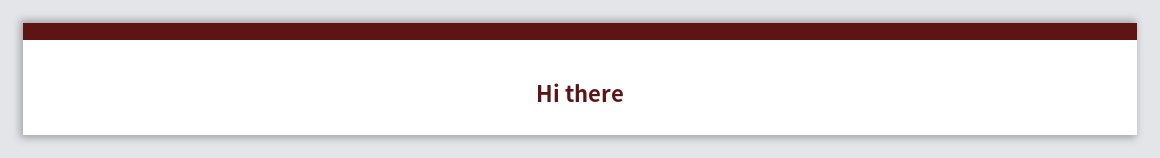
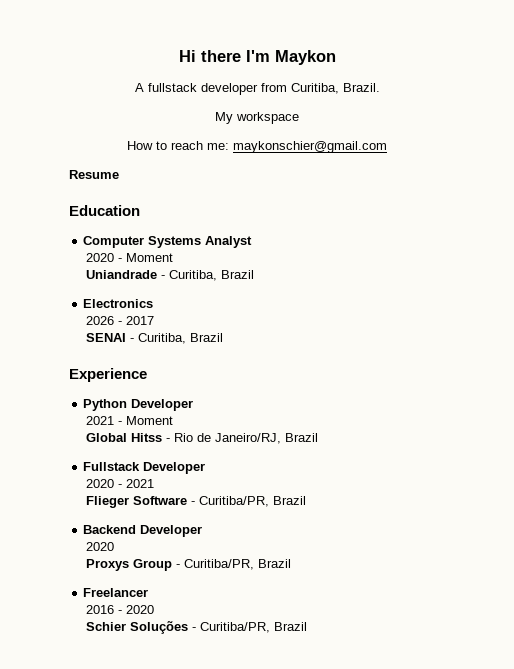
(625, 93) none -> [245,50,336,65] [134,83,380,95] [215,112,299,124] [127,141,387,153] [69,170,119,179] [69,205,140,216] [83,236,253,248] [85,253,173,262] [85,270,254,281] [83,299,154,308] [85,316,154,325] [85,333,223,344] [69,368,147,382] [83,399,194,411] [85,416,173,425] [85,433,318,444] [83,462,206,474] [85,479,154,488] [85,496,306,508] [83,525,203,537] [85,542,114,551] [85,559,291,571] [83,588,149,597] [85,605,154,614] [85,621,307,634] I'm Maykon // A fullstack developer from Curitiba, Brazil. // My workspace // How to reach me: maykonschier@gmail.com // Resume // Education // Computer Systems Analyst // 2020 - Moment // Uniandrade - Curitiba, Brazil // Electronics // 2026 - 2017 // SENAI - Curitiba, Brazil // Experience // Python Developer // 2021 - Moment // Global Hitss - Rio de Janeiro/RJ, Brazil // Fullstack Developer // 2020 - 2021 // Flieger Software - Curitiba/PR, Brazil // Backend Developer // 2020 // Proxys Group - Curitiba/PR, Brazil // Freelancer // 2016 - 2020 // Schier Soluções - Curitiba/PR, Brazil

